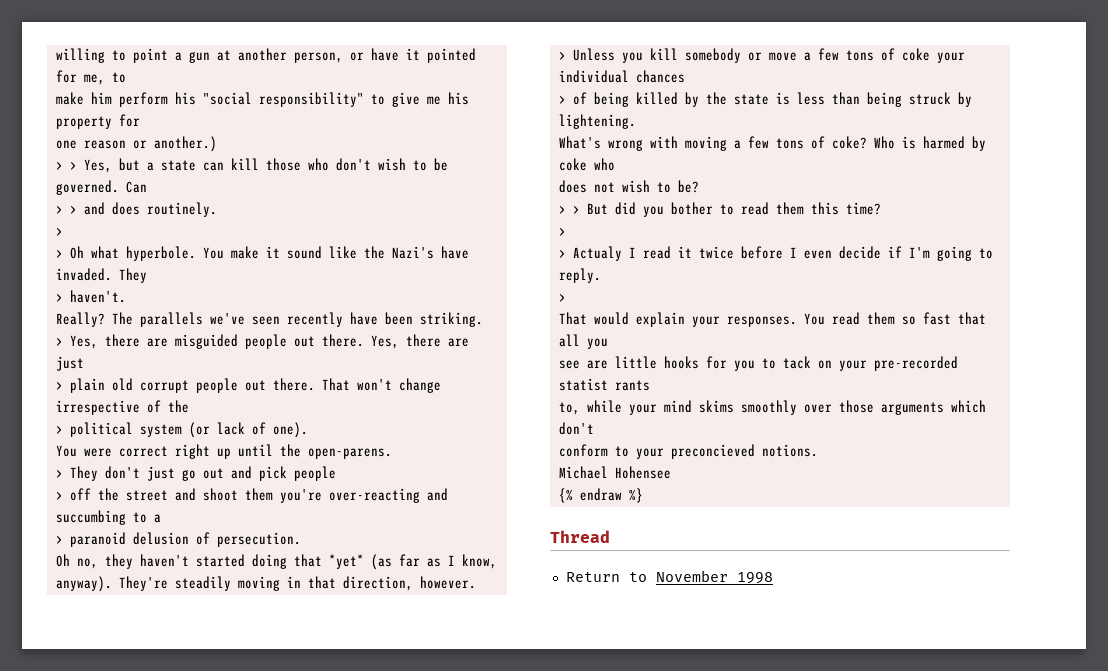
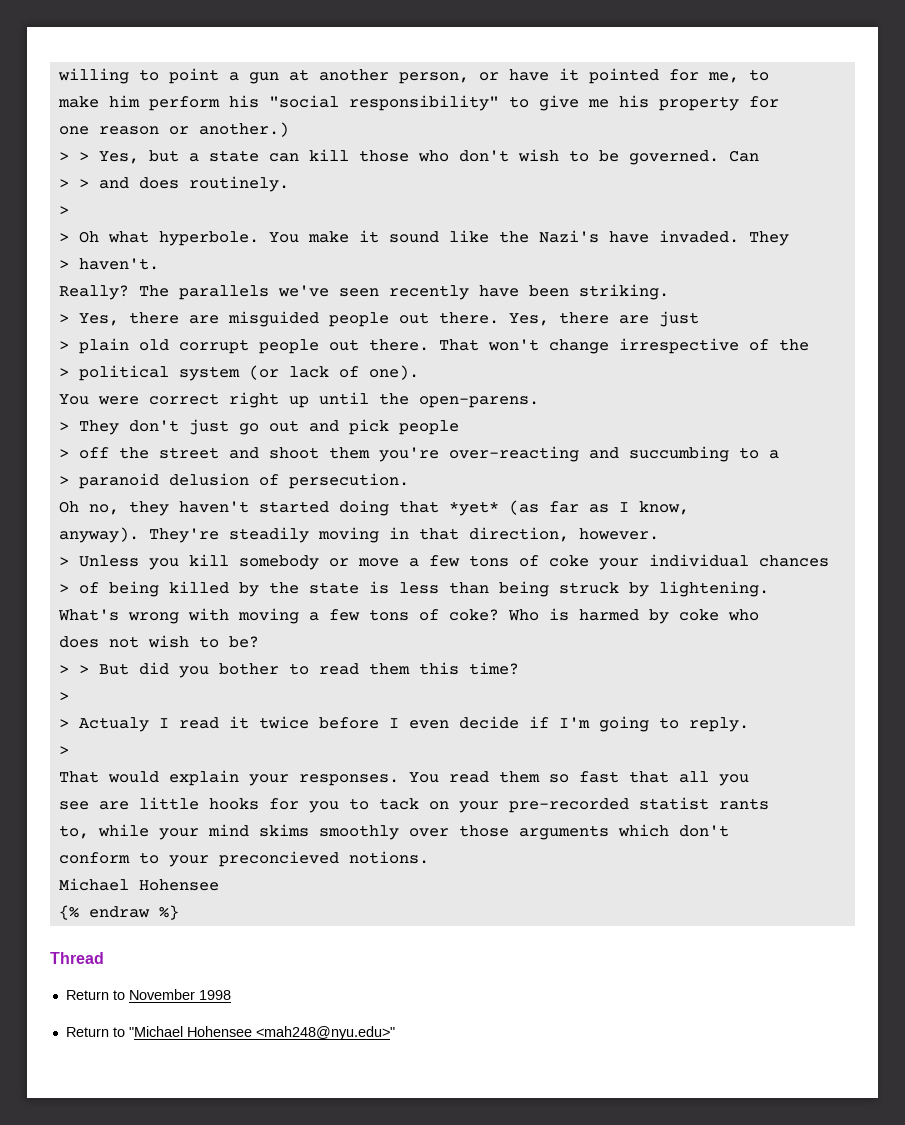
(773, 578) none -> [65,1026,395,1040] // Return to "Michael Hohensee <mah248@nyu.edu>"

